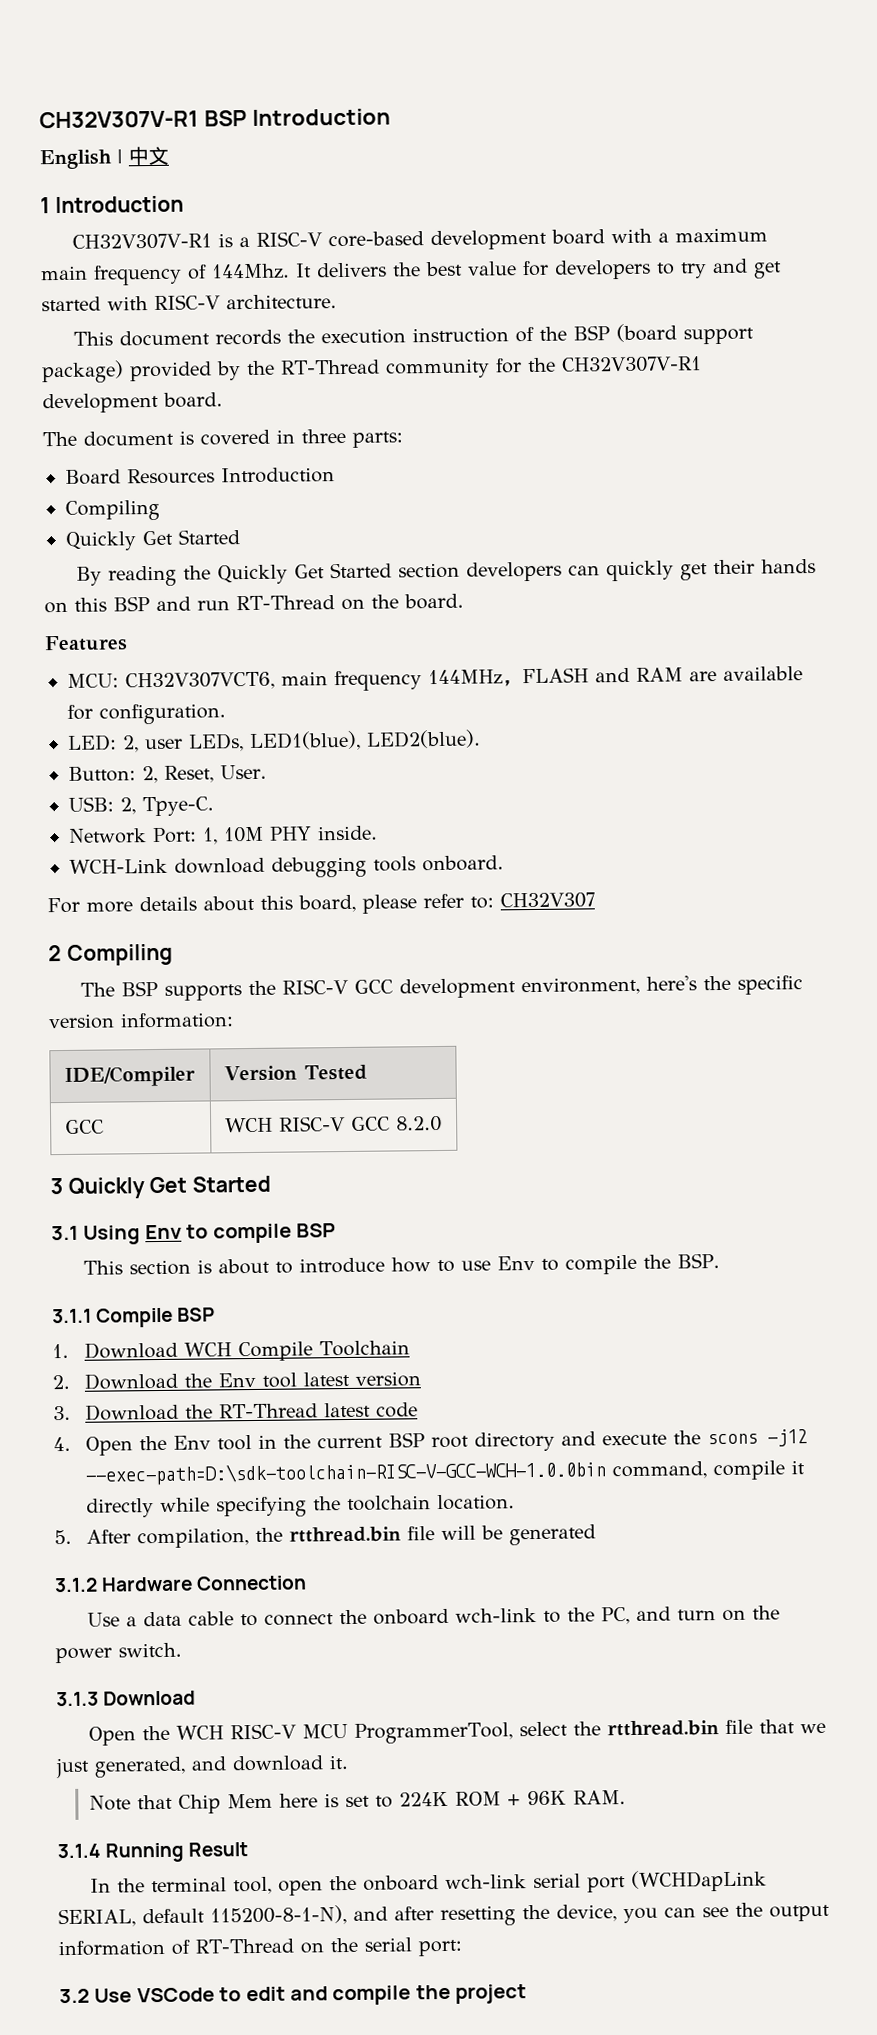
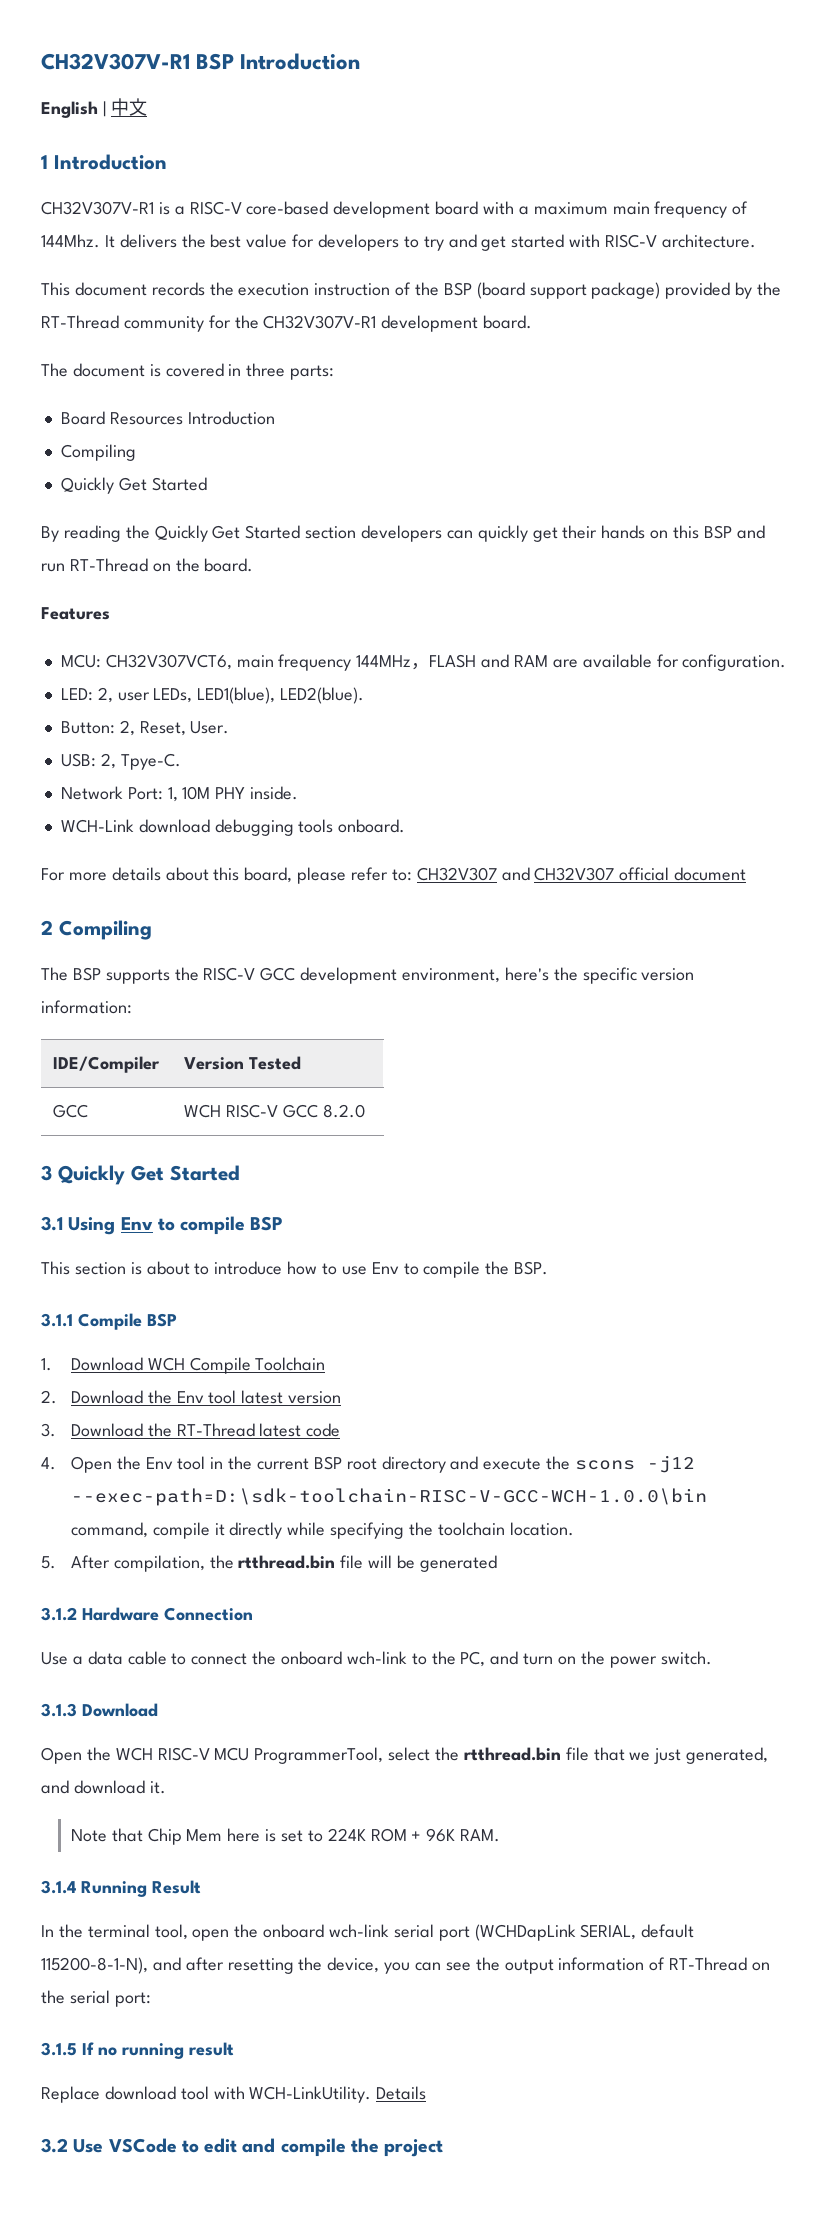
(595, 900) none -> [501,867,747,881] and CH32V307 official document
[84,1460,606,1486] --exec-path=D:\sdk-toolchain-RISC-V-GCC-WCH-1.0.0bin -> [70,1488,707,1506] --exec-path=D:\sdk-toolchain-RISC-V-GCC-WCH-1.0.0\bin
(462, 1948) none -> [41,2042,234,2059] [41,2086,427,2103] // 3.1.5 If no running result // Replace download tool with WCH-LinkUtility. Details

